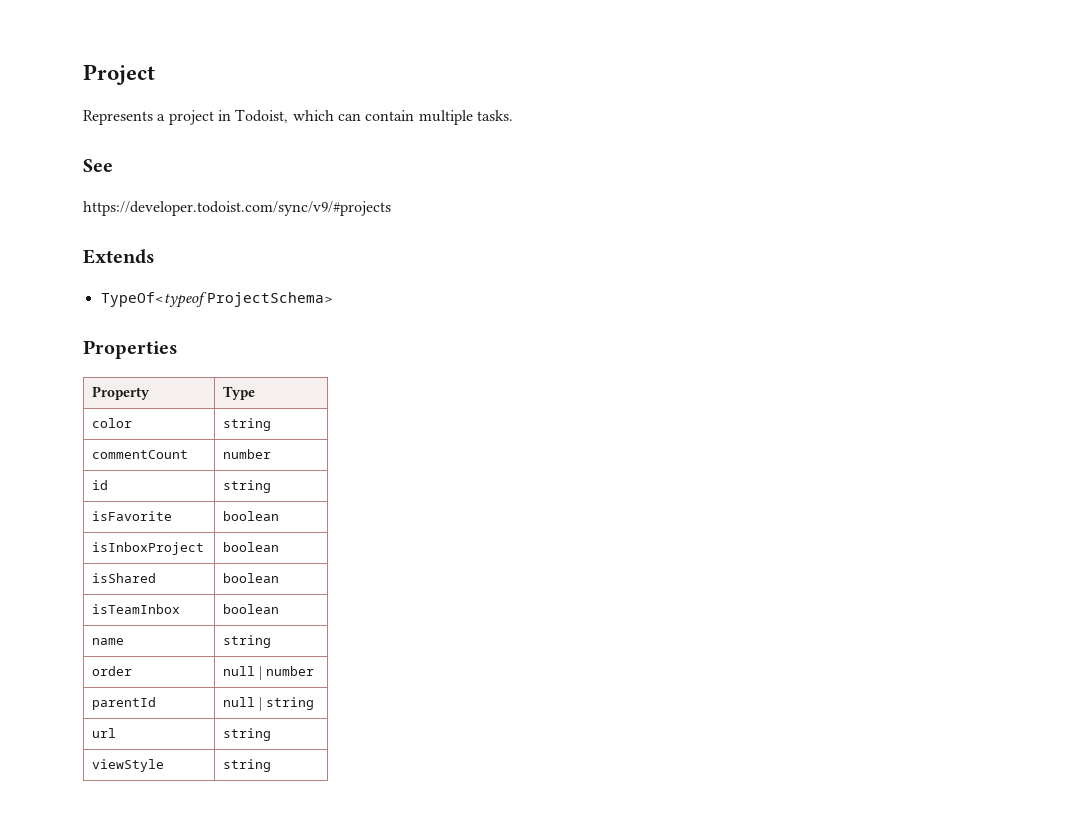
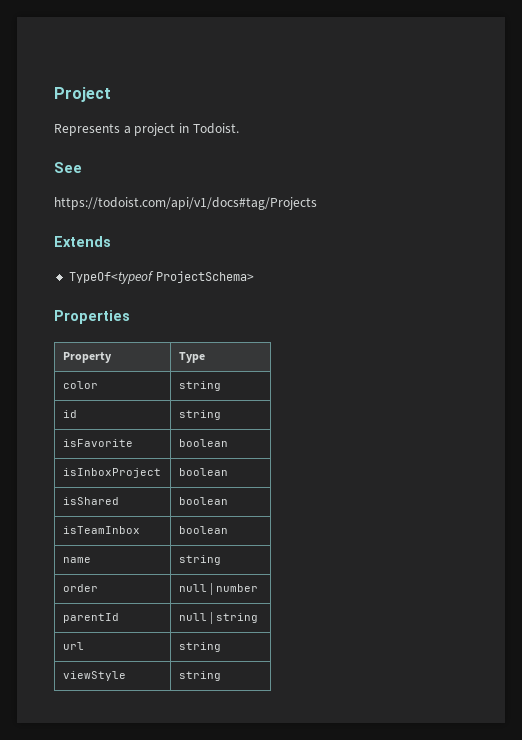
[235,109,513,125] Todoist, which can contain multiple tasks. -> [192,123,239,134] Todoist.
[83,201,391,216] https://developer.todoist.com/sync/v9/#projects -> [54,197,317,210] https://todoist.com/api/v1/docs#tag/Projects
[92,450,189,459] [223,449,272,459] // commentCount | number -> (221, 386) none

